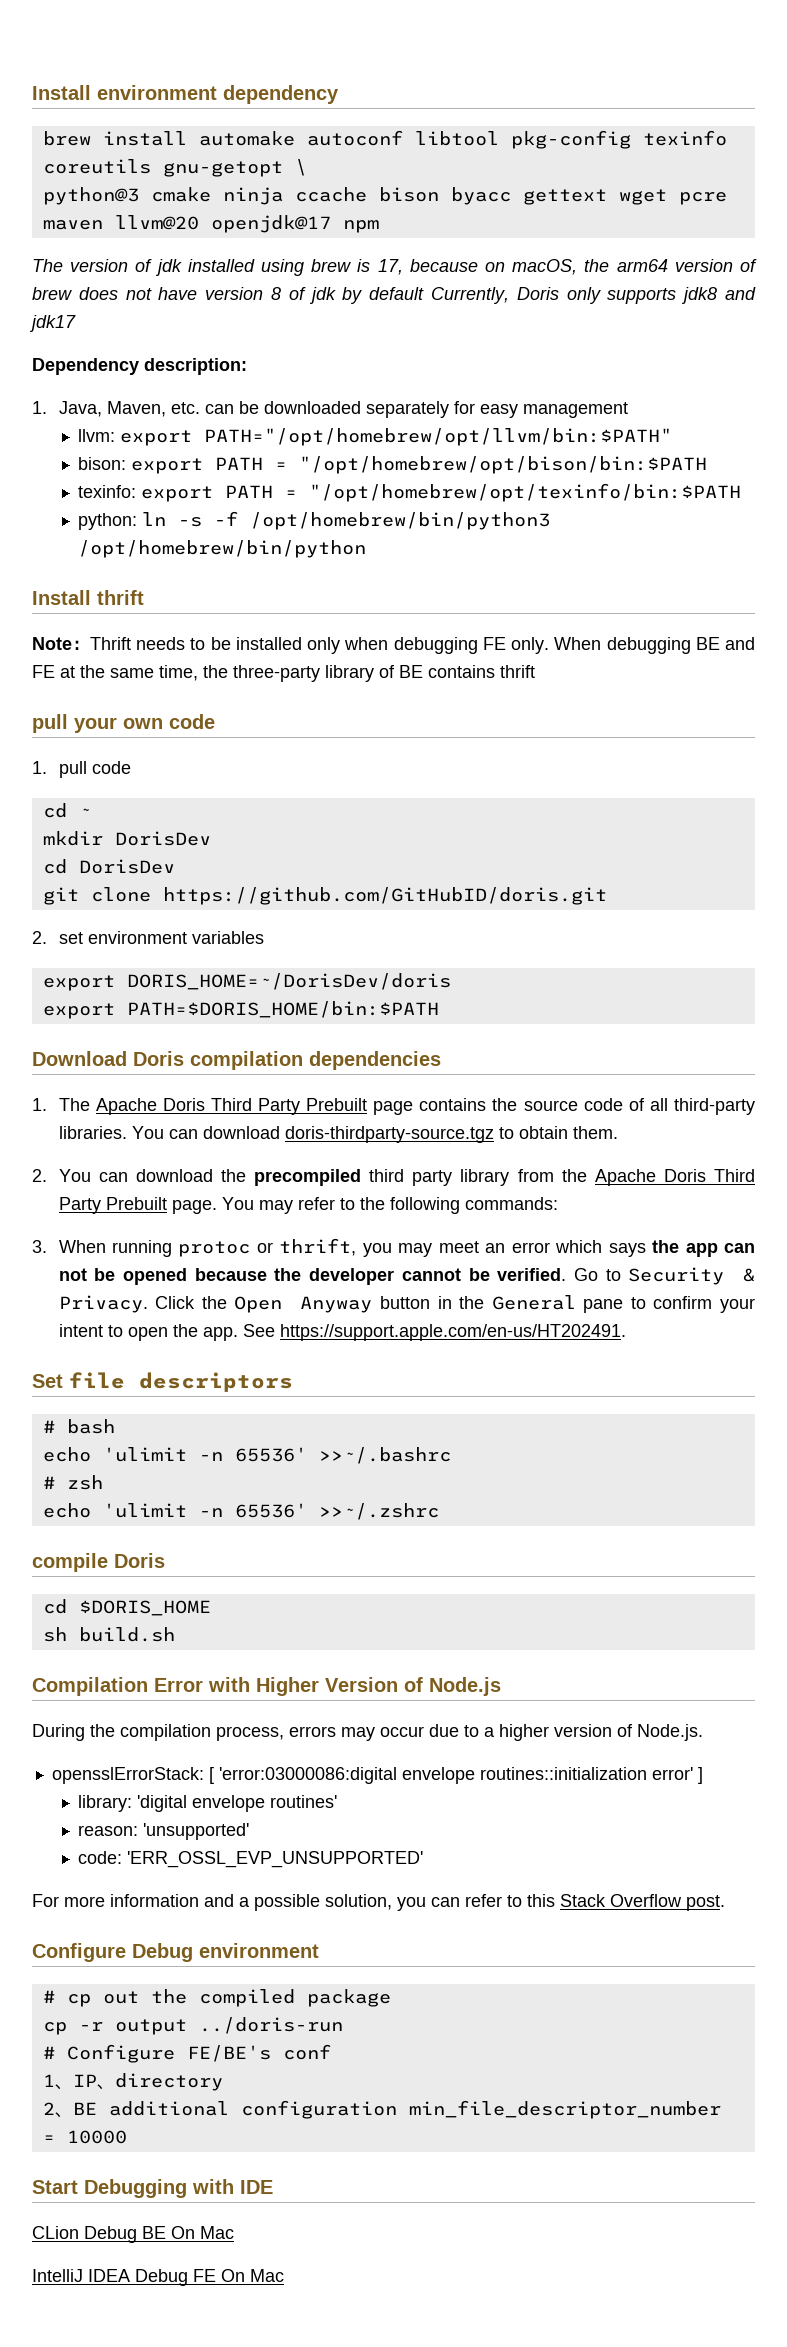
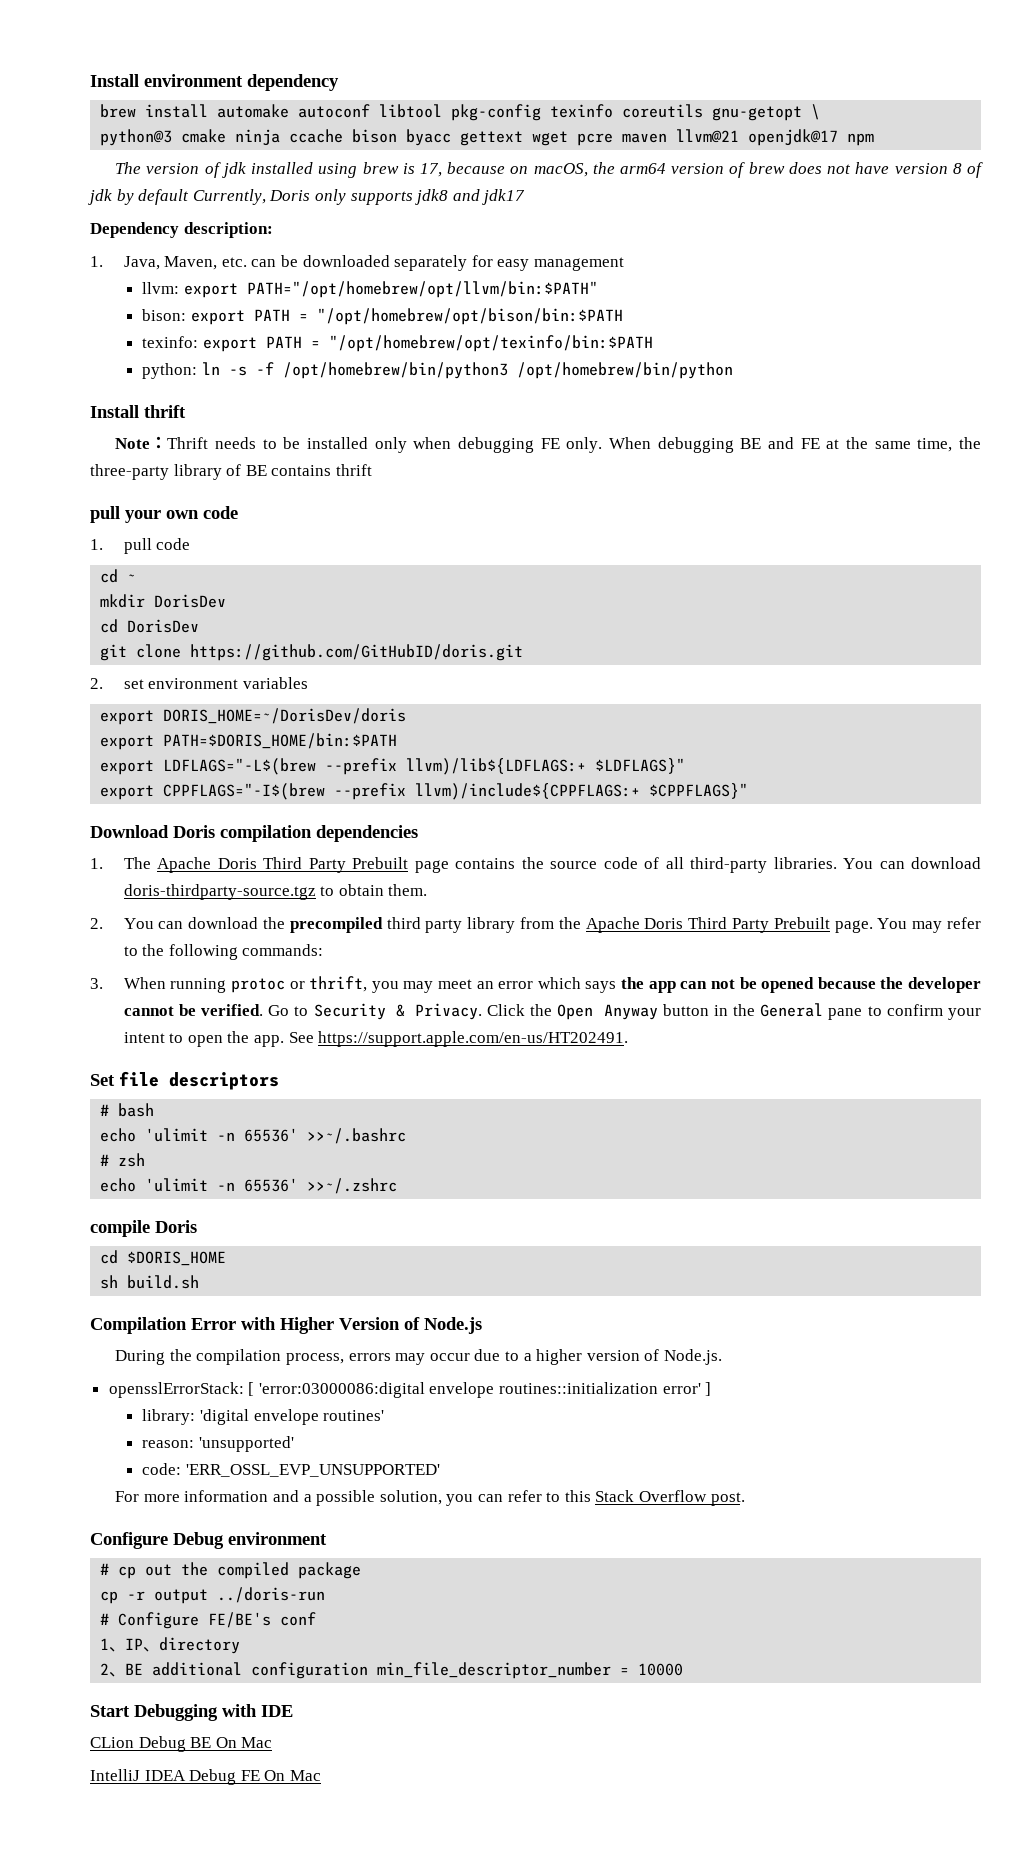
[114,215,199,230] llvm@20 -> [676,129,740,143] llvm@21
(439, 1009) none -> [100,758,686,775] [100,783,749,800] // export LDFLAGS="-L$(brew --prefix llvm)/lib${LDFLAGS:+ $LDFLAGS}" // export CPPFLAGS="-I$(brew --prefix llvm)/include${CPPFLAGS:+ $CPPFLAGS}"

